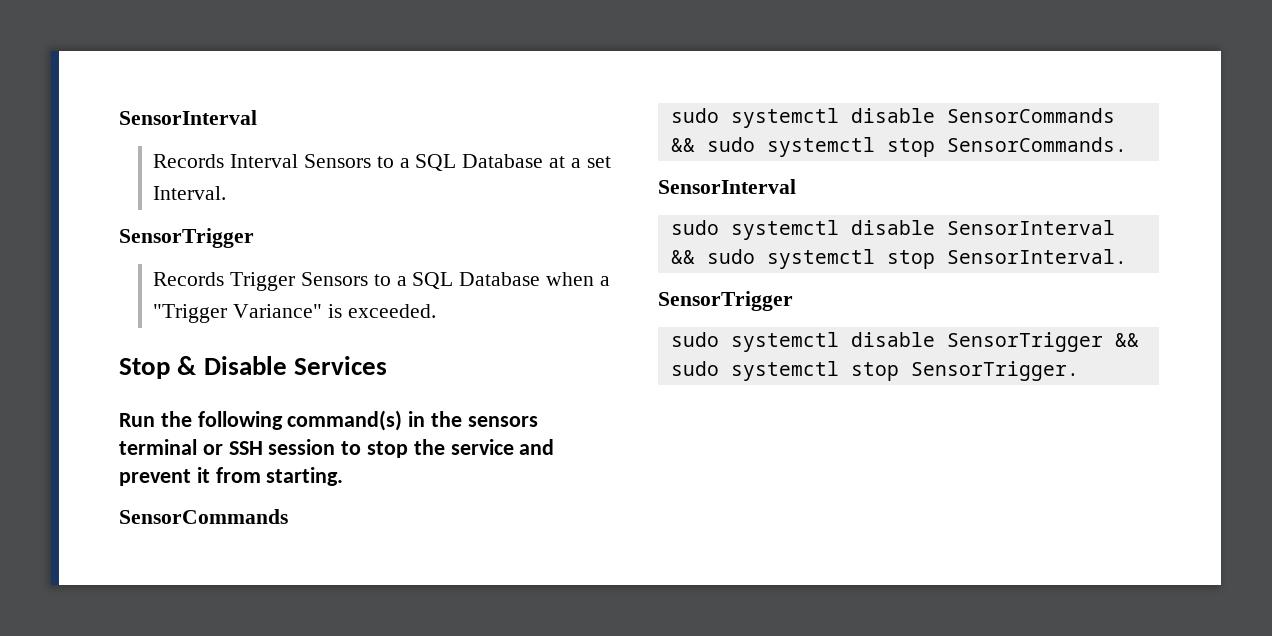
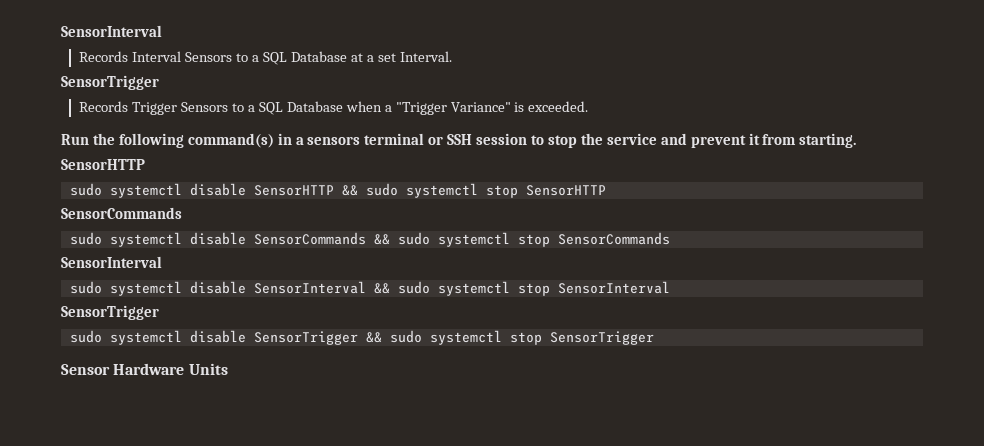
[119,356,387,379] // Stop & Disable Services -> (589, 106) none
[431,411,463,427] the -> [295,137,304,145] a
(344, 476) none -> [61,159,145,170] [69,183,606,198] // SensorHTTP // sudo systemctl disable SensorHTTP && sudo systemctl stop SensorHTTP
[946,137,1127,152] SensorCommands. -> [557,232,670,245] SensorCommands
[946,249,1127,264] SensorInterval. -> [557,281,670,294] SensorInterval
[910,361,1079,381] SensorTrigger. -> [549,331,654,345] [61,363,228,375] SensorTrigger // Sensor Hardware Units

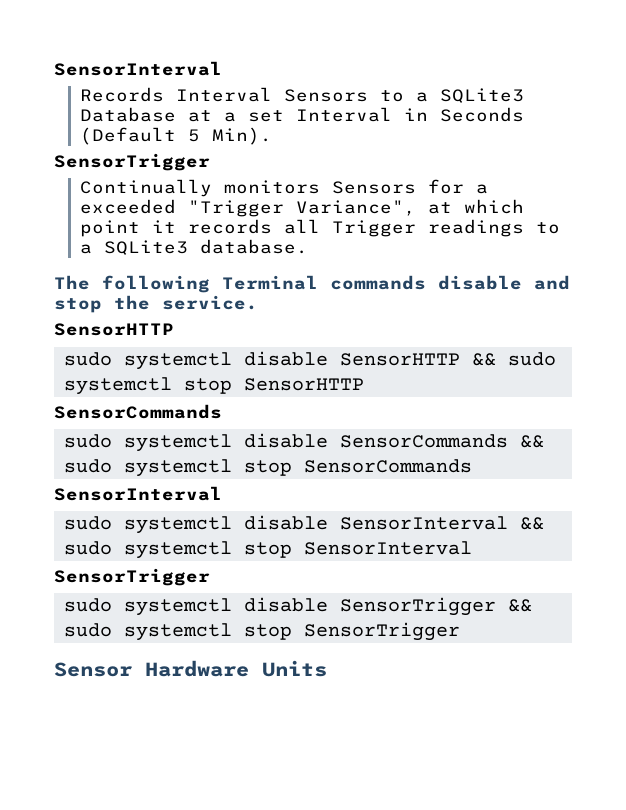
[262,52,287,65] SQL -> [439,88,524,103] SQLite3
[399,51,452,62] [61,75,159,90] [79,101,589,115] [61,133,857,148] Interval. // SensorTrigger // Records Trigger Sensors to a SQL Database when a "Trigger Variance" is exceeded. // Run the following command(s) in a sensors terminal or SSH session to stop the service and prevent it from starting. -> [295,107,524,122] [79,127,272,145] [54,153,210,171] [79,179,488,197] [79,199,524,217] [79,219,560,237] [79,239,308,255] [54,275,570,293] [54,295,258,313] Interval in Seconds (Default 5 Min). // SensorTrigger // Continually monitors Sensors for a exceeded "Trigger Variance", at which point it records all Trigger readings to a SQLite3 database. // The following Terminal commands disable and stop the service.

